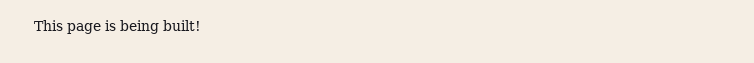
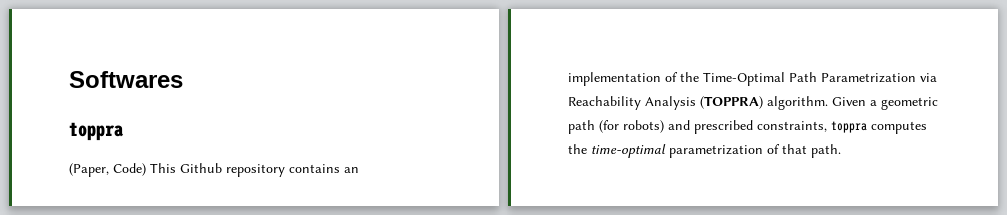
[34,20,201,34] This page is being built! -> [69,71,183,88] [69,122,124,141] [69,163,359,177] [568,72,937,86] [568,96,938,110] [568,120,927,134] [568,144,841,158] Softwares // toppra // (Paper, Code) This Github repository contains an implementation of the Time-Optimal Path Parametrization via Reachability Analysis (TOPPRA) algorithm. Given a geometric path (for robots) and prescribed constraints, toppra computes the time-optimal parametrization of that path.

